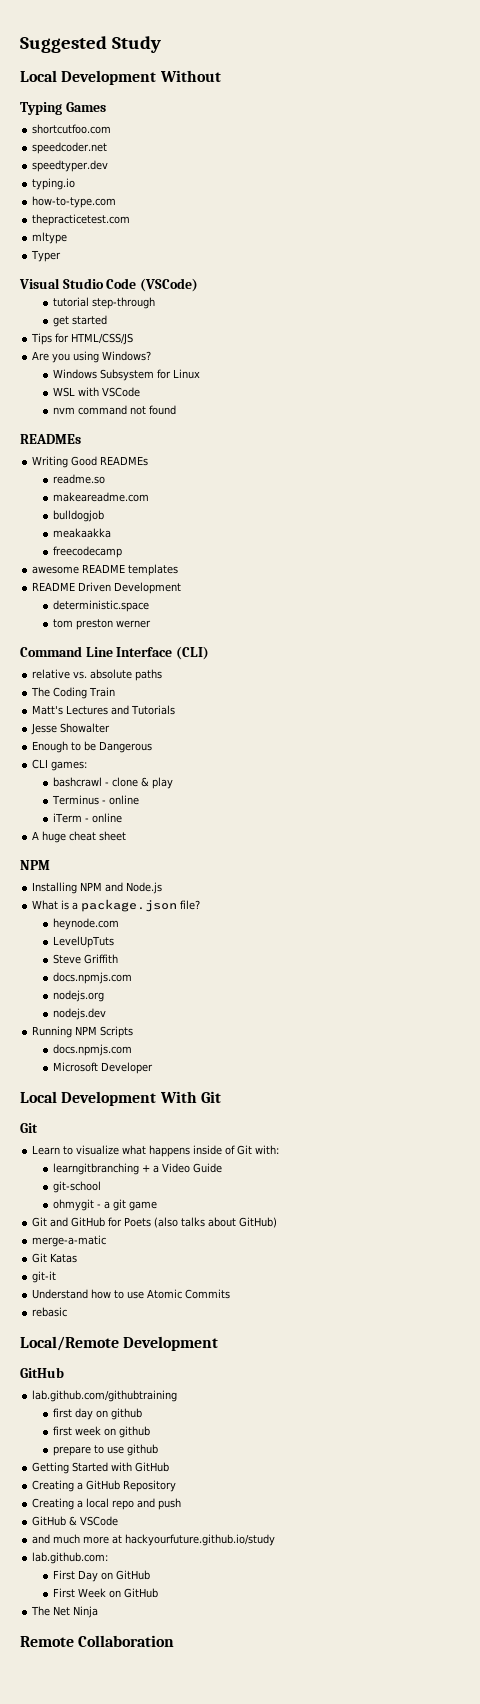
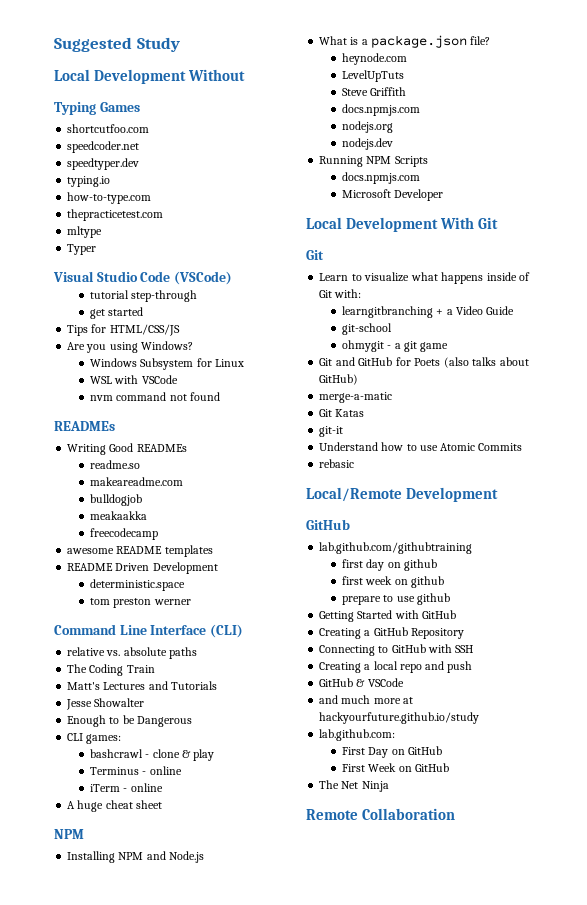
(177, 1486) none -> [319,644,474,656] // Connecting to GitHub with SSH

